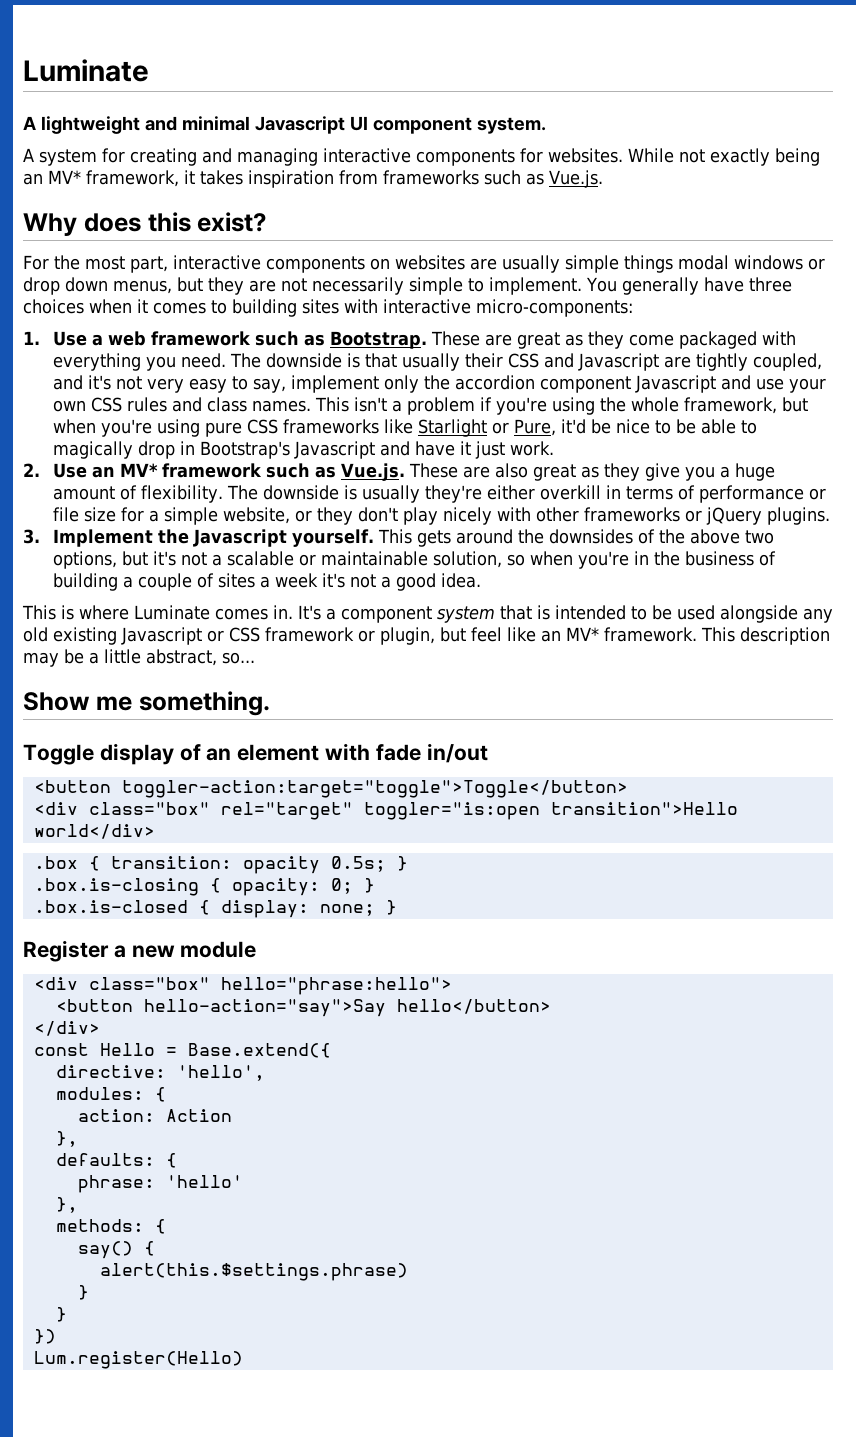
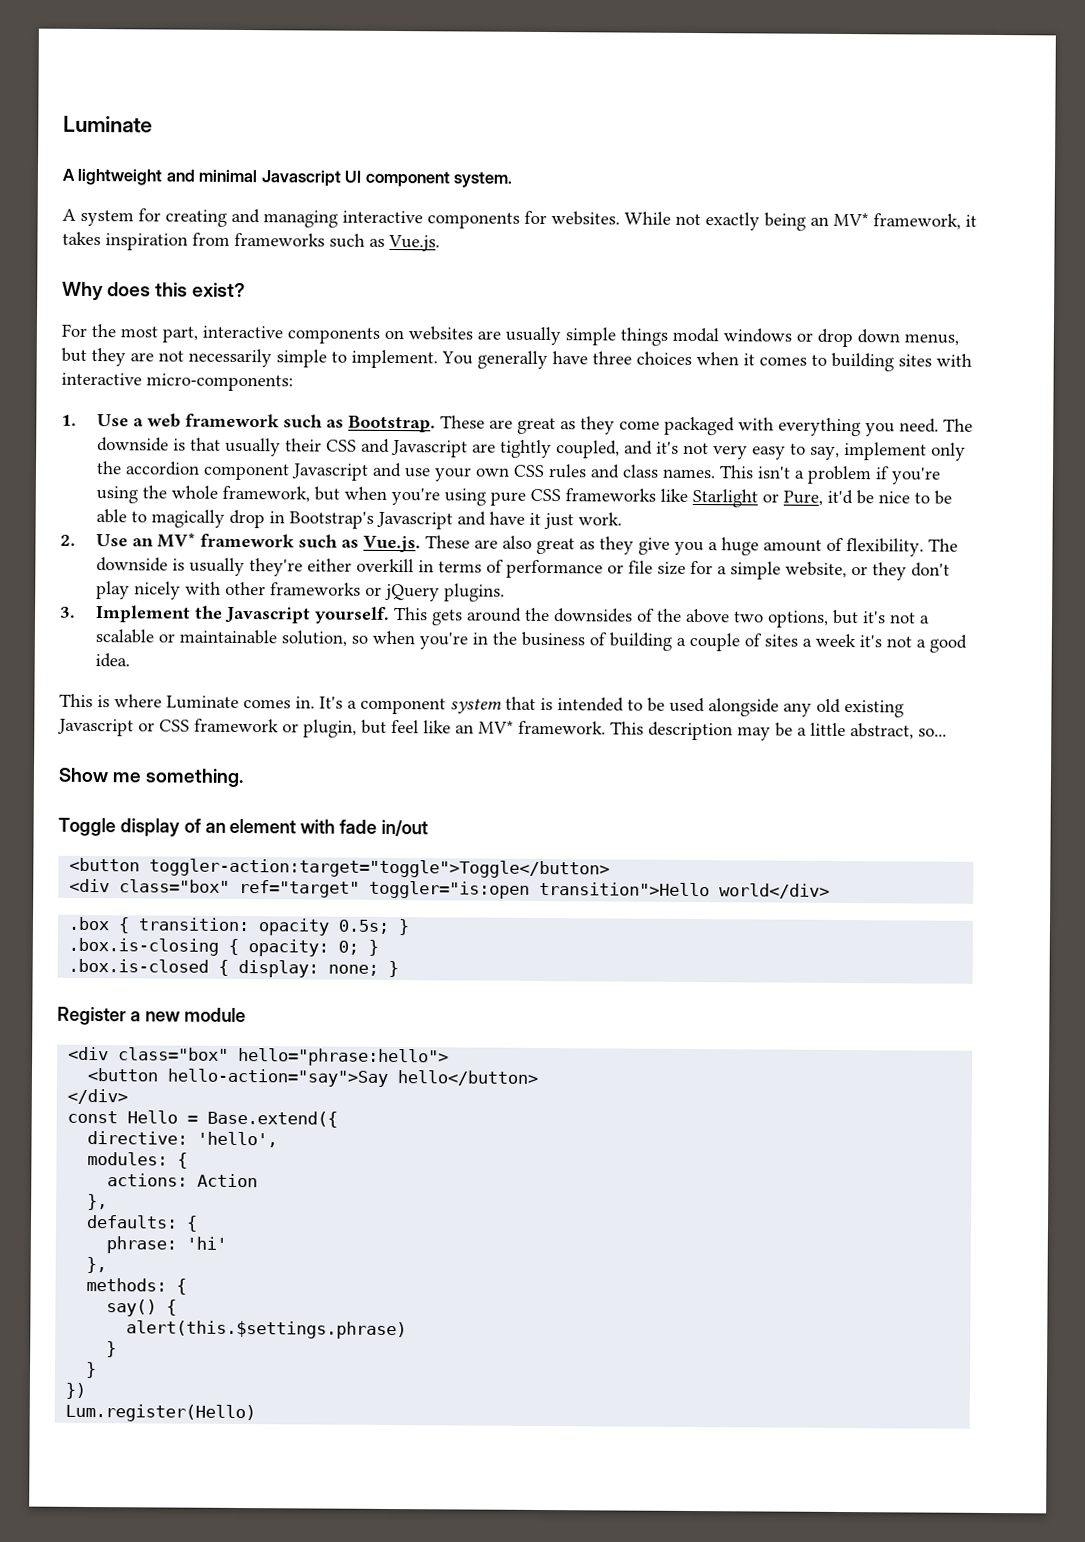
[220,802,353,820] rel="target" -> [239,879,361,898] ref="target"
[77,1109,155,1122] action: -> [107,1173,189,1187] actions:
[165,1175,243,1188] 'hello' -> [186,1236,228,1250] 'hi'

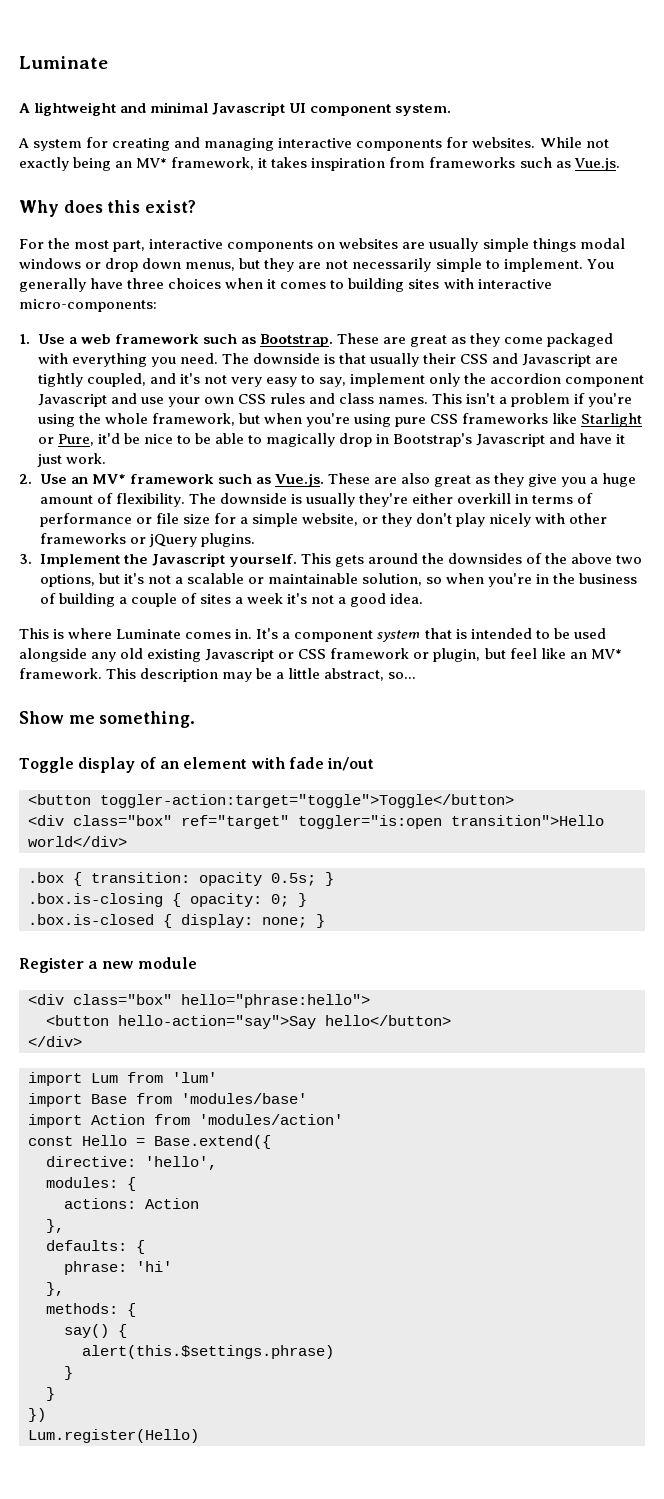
(129, 1096) none -> [28,1072,217,1086] [28,1093,307,1107] [28,1114,343,1128] // import Lum from 'lum' // import Base from 'modules/base' // import Action from 'modules/action'

